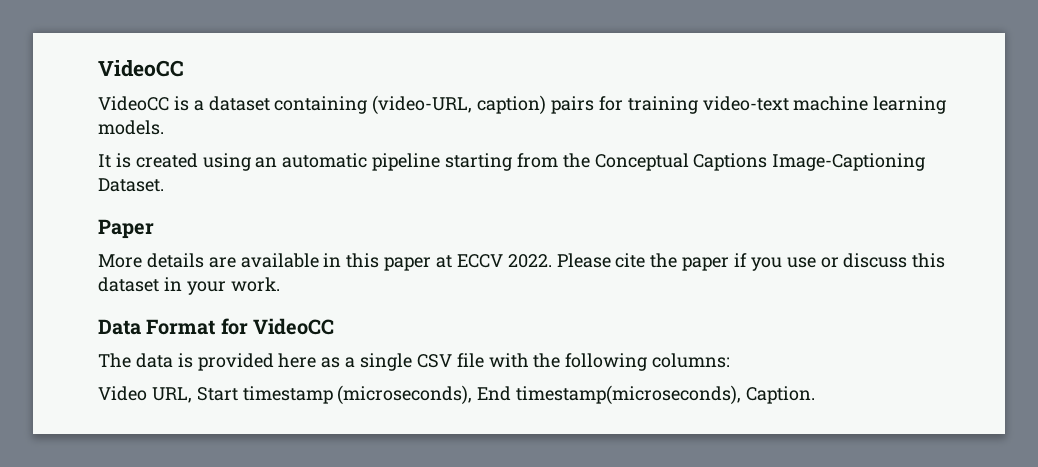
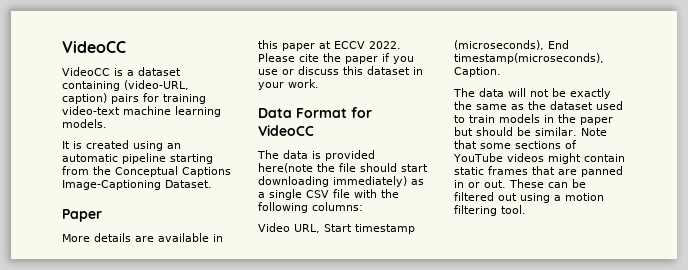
[278,353,317,368] here -> [258,163,428,173] [258,176,407,187] here(note the file should start downloading immediately)
(816, 395) none -> [453,88,611,99] [454,101,623,110] [454,114,613,125] [454,127,607,136] [454,140,577,149] [453,153,625,164] [454,166,623,177] [454,179,586,188] [454,192,604,203] [454,205,526,216] // The data will not be exactly the same as the dataset used to train models in the paper but should be similar. Note that some sections of YouTube videos might contain static frames that are panned in or out. These can be filtered out using a motion filtering tool.

